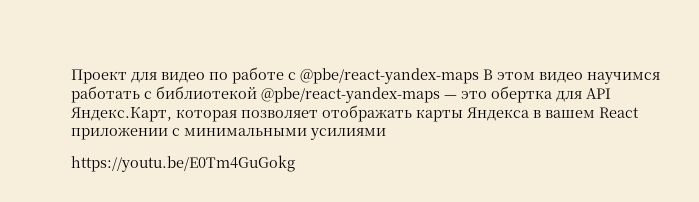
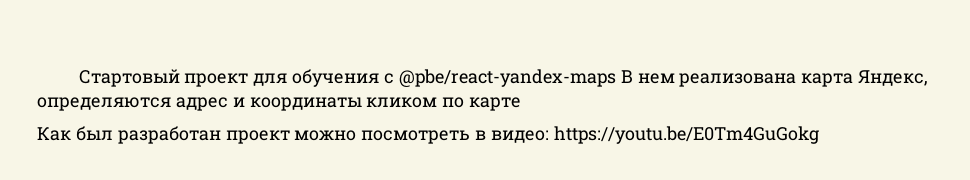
[71,67,660,84] [71,86,611,103] [71,105,639,122] [71,127,386,140] Проект для видео по работе с @pbe/react-yandex-maps В этом видео научимся работать с библиотекой @pbe/react-yandex-maps — это обертка для API Яндекс.Карт, которая позволяет отображать карты Яндекса в вашем React приложении с минимальными усилиями // -> [78,69,929,87] [37,97,522,111] [37,126,550,144] Стартовый проект для обучения с @pbe/react-yandex-maps В нем реализована карта Яндекс, определяются адрес и координаты кликом по карте // Как был разработан проект можно посмотреть в видео:

